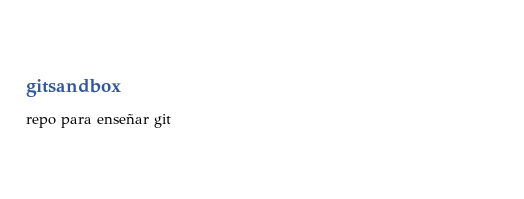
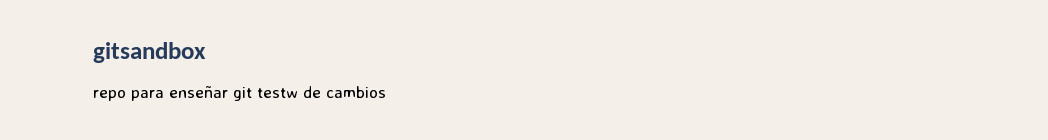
(171, 121) none -> [257,86,386,98] testw de cambios

